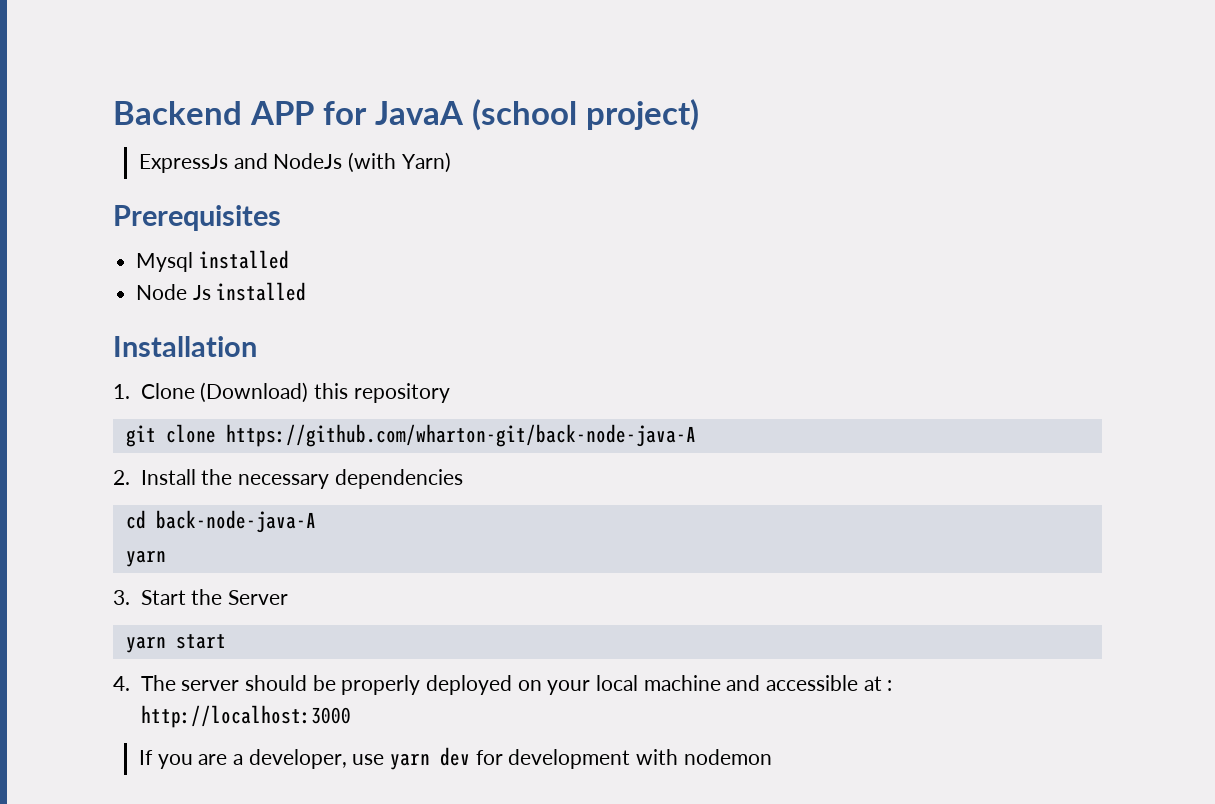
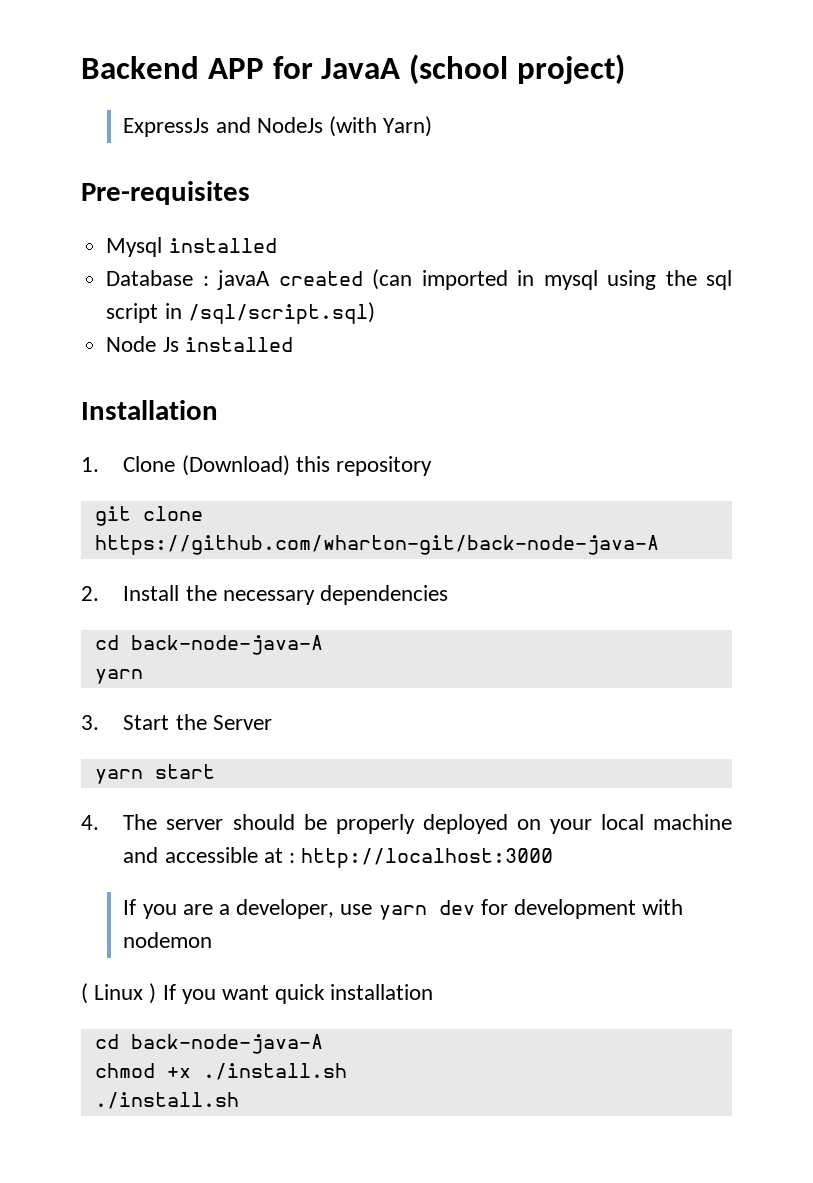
[113,205,281,231] Prerequisites -> [81,181,250,205] Pre-requisites
(289, 259) none -> [106,269,733,290] [106,302,375,324] // Database : javaA created (can imported in mysql using the sql script in /sql/script.sql)
(772, 757) none -> [81,983,434,1004] [94,1034,323,1054] [94,1063,347,1080] [94,1092,239,1109] // ( Linux ) If you want quick installation // cd back-node-java-A // chmod +x ./install.sh // ./install.sh

